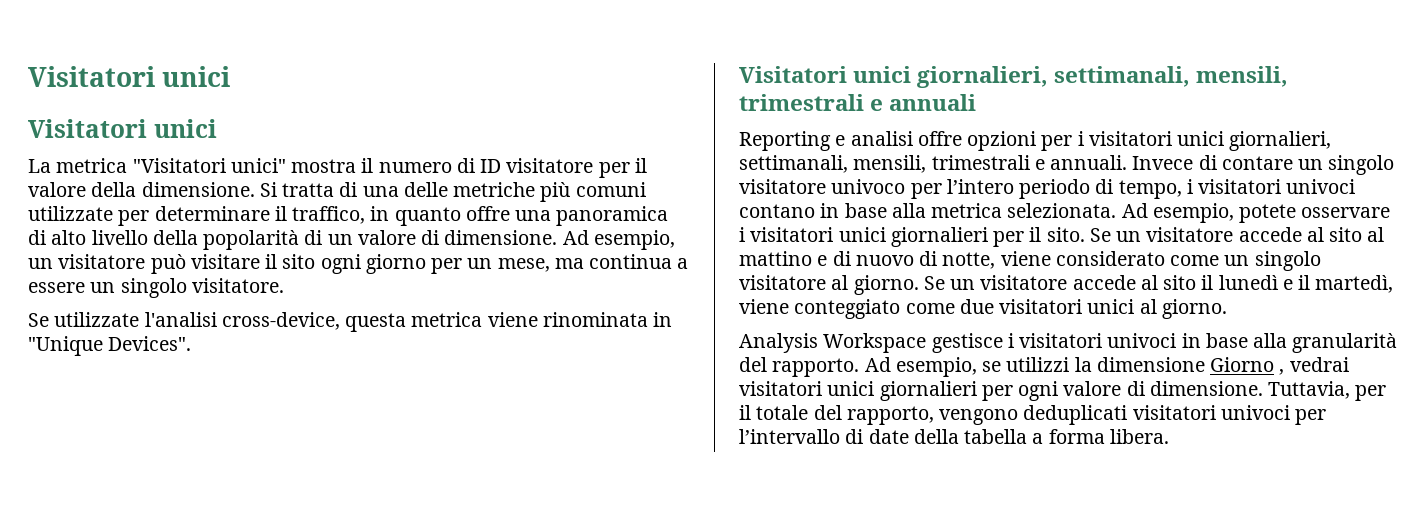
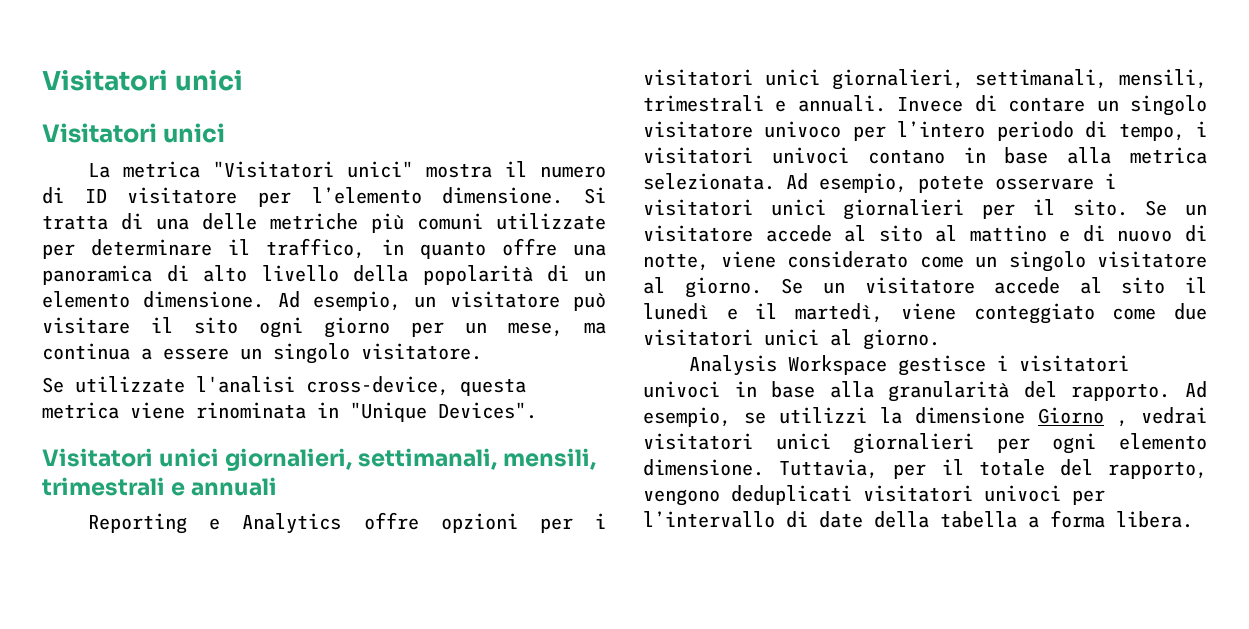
[634,158,647,173] [28,182,137,197] il valore della -> [311,187,422,204] l’elemento
[357,230,440,245] valore di -> [42,291,130,308] elemento
[850,131,913,146] analisi -> [242,513,342,534] Analytics
[1063,381,1145,396] valore di -> [1119,433,1207,450] elemento

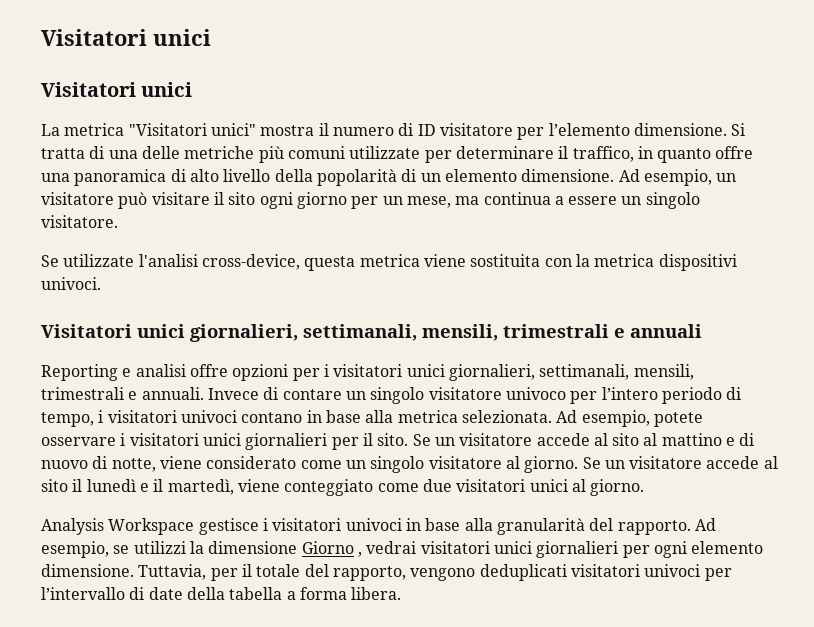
[196,402,537,422] rinominata in "Unique Devices". -> [470,254,737,271] [41,277,101,290] sostituita con la metrica dispositivi univoci.
[242,513,342,534] Analytics -> [135,364,186,377] analisi

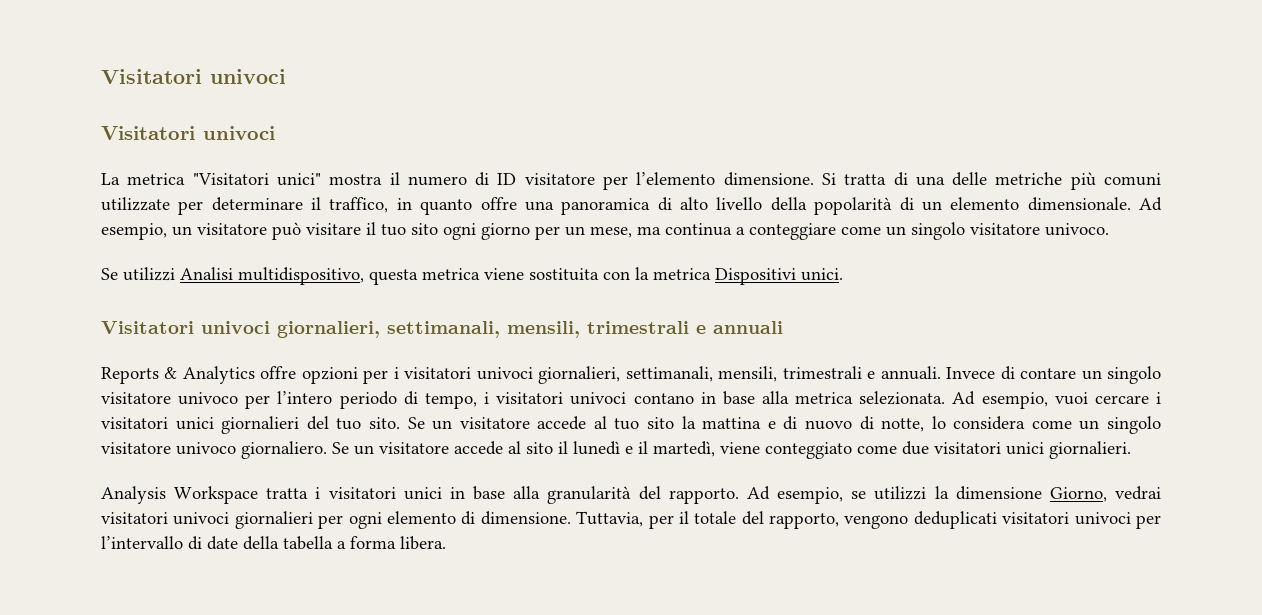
[41,29,211,46] [41,82,193,97] Visitatori unici // Visitatori unici -> [101,69,286,84] [101,126,275,140] Visitatori univoci // Visitatori univoci
[521,169,615,182] dimensione. -> [1027,197,1131,211] dimensionale.
(224, 198) none -> [381,224,406,236] tuo
[568,192,700,209] [41,215,118,228] [41,254,300,270] essere un singolo visitatore. // Se utilizzate l'analisi cross-device, -> [749,222,1109,240] [101,267,364,285] conteggiare come un singolo visitatore univoco. // Se utilizzi Analisi multidispositivo,
[658,254,737,271] [41,277,101,290] [41,324,185,338] dispositivi univoci. // Visitatori unici -> [715,268,843,285] [101,321,270,334] Dispositivi unici. // Visitatori univoci
[41,364,186,381] Reporting e analisi -> [101,366,255,384] Reports & Analytics
[406,364,445,377] unici -> [476,367,533,380] univoci
[653,412,703,427] [41,437,116,446] potete osservare -> [1054,392,1149,405] vuoi cercare
[331,433,373,450] per il -> [306,416,362,430] del tuo
[612,433,722,446] sito al mattino -> [614,416,762,430] tuo sito la mattina
[159,456,579,473] viene considerato come un singolo visitatore al giorno. -> [931,416,1162,434] [101,441,327,459] lo considera come un singolo visitatore univoco giornaliero.
[571,479,645,496] al giorno. -> [1049,441,1131,459] giornalieri.
[198,518,402,535] gestisce i visitatori univoci -> [266,487,442,500] tratta i visitatori unici
[301,541,362,557] Giorno , -> [1049,487,1107,502] Giorno,
[493,541,532,554] unici -> [173,512,230,525] univoci
(764, 547) none -> [461,511,476,525] di

